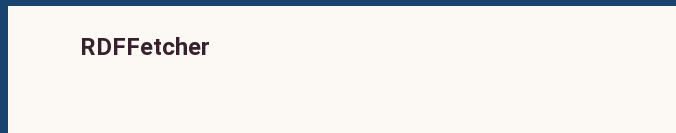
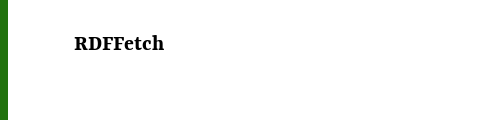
[80,37,210,55] RDFFetcher -> [74,35,164,50] RDFFetch

